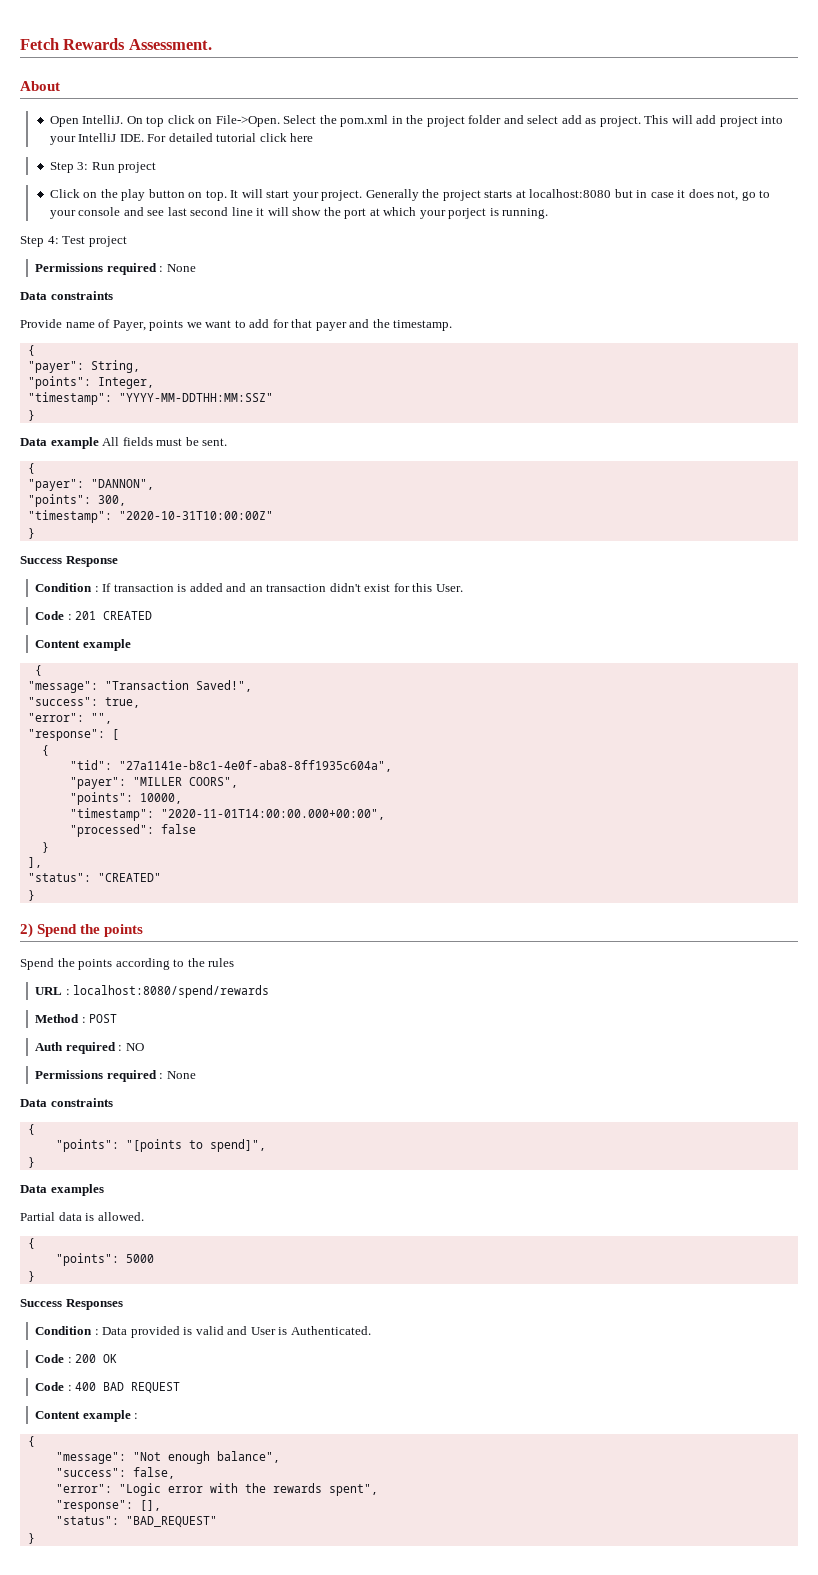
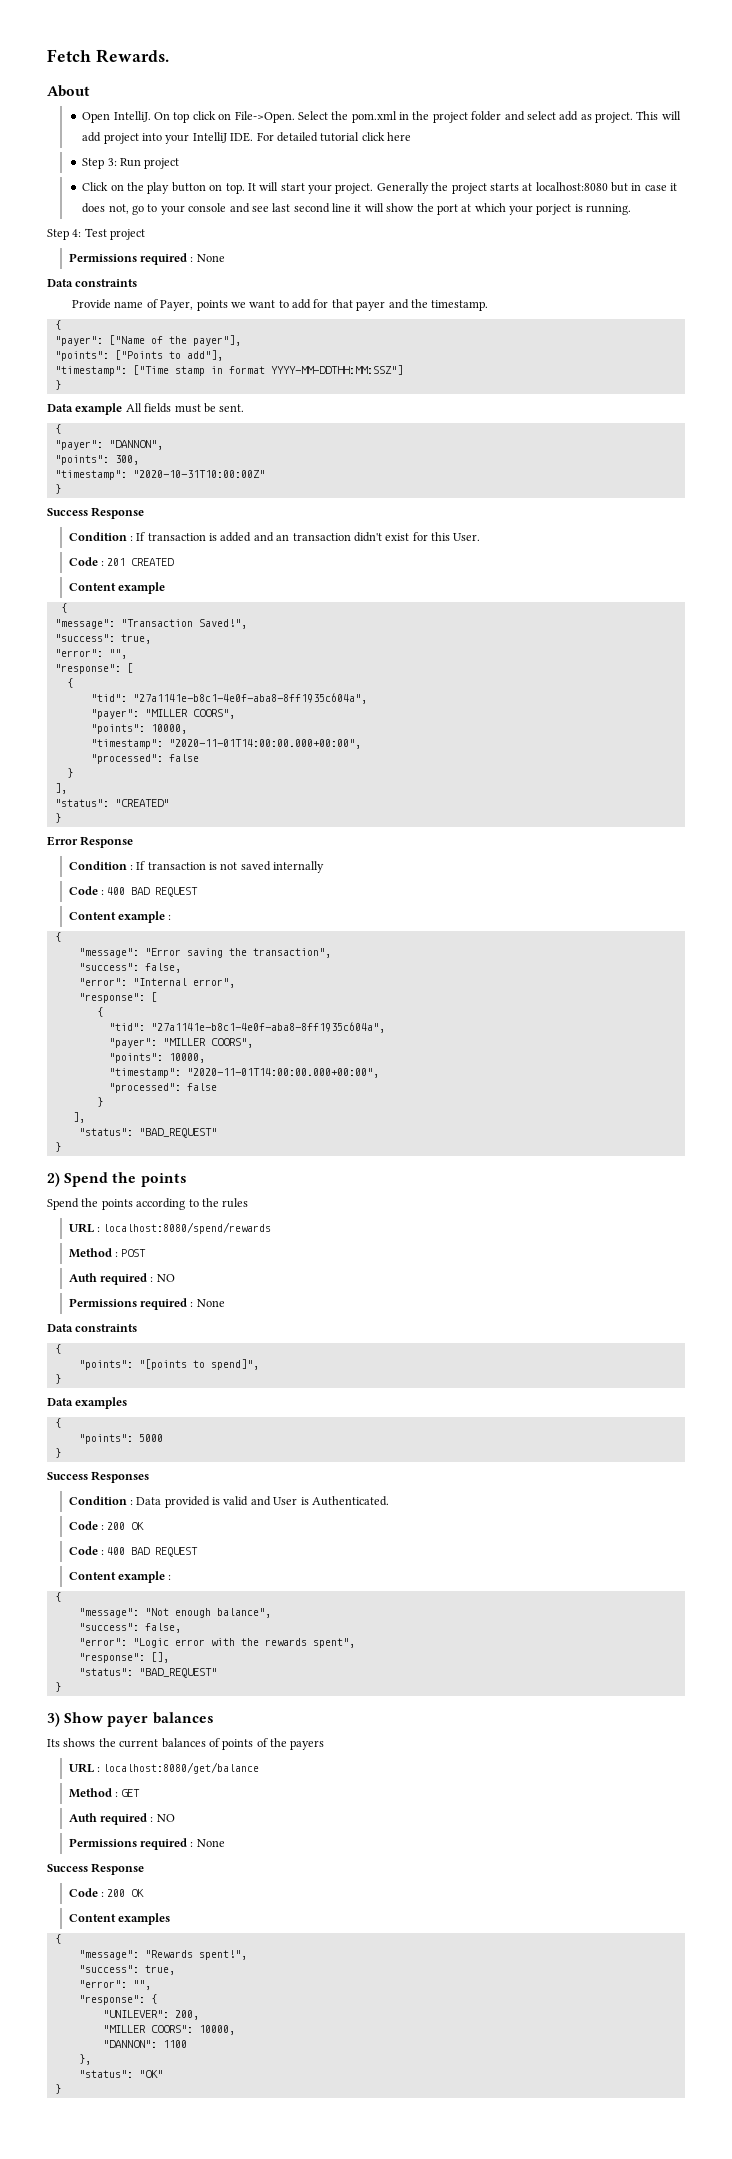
[63,38,212,50] Rewards Assessment. -> [95,49,169,63] Rewards.
[90,360,140,373] [27,376,154,389] [27,392,273,405] String, // "points": Integer, // "timestamp": "YYYY-MM-DDTHH:MM:SSZ" -> [108,335,241,346] [54,350,223,361] [54,365,403,376] ["Name of the payer"], // "points": ["Points to add"], // "timestamp": ["Time stamp in format YYYY-MM-DDTHH:MM:SSZ"]
(35, 895) none -> [47,836,134,848] [68,861,325,873] [68,886,199,897] [68,911,172,923] [54,932,61,942] [78,948,331,958] [78,963,181,973] [78,978,235,988] [78,992,157,1003] [96,1007,103,1017] [108,1022,385,1033] [108,1038,253,1048] [108,1053,205,1063] [108,1068,379,1078] [108,1083,217,1093] [96,1097,103,1107] [72,1112,85,1123] [78,1128,217,1138] [54,1142,61,1152] // Error Response // Condition : If transaction is not saved internally // Code : 400 BAD REQUEST // Content example : // { // "message": "Error saving the transaction", // "success": false, // "error": "Internal error", // "response": [ // { // "tid": "27a1141e-b8c1-4e0f-aba8-8ff1935c604a", // "payer": "MILLER COORS", // "points": 10000, // "timestamp": "2020-11-01T14:00:00.000+00:00", // "processed": false // } // ], // "status": "BAD_REQUEST" // }
[20,1212,144,1221] // Partial data is allowed. -> (128, 1403) none
(35, 1538) none -> [47,1712,214,1727] [47,1738,325,1750] [68,1762,260,1774] [68,1788,141,1798] [68,1813,175,1825] [68,1838,225,1850] [47,1863,145,1875] [68,1888,145,1897] [68,1913,170,1925] [54,1934,61,1944] [78,1950,247,1960] [78,1965,175,1975] [78,1980,151,1990] [78,1994,157,2005] [102,2010,199,2020] [102,2025,235,2035] [102,2040,187,2048] [78,2054,91,2065] [78,2070,163,2078] [54,2084,61,2094] // 3) Show payer balances // Its shows the current balances of points of the payers // URL : localhost:8080/get/balance // Method : GET // Auth required : NO // Permissions required : None // Success Response // Code : 200 OK // Content examples // { // "message": "Rewards spent!", // "success": true, // "error": "", // "response": { // "UNILEVER": 200, // "MILLER COORS": 10000, // "DANNON": 1100 // }, // "status": "OK" // }

